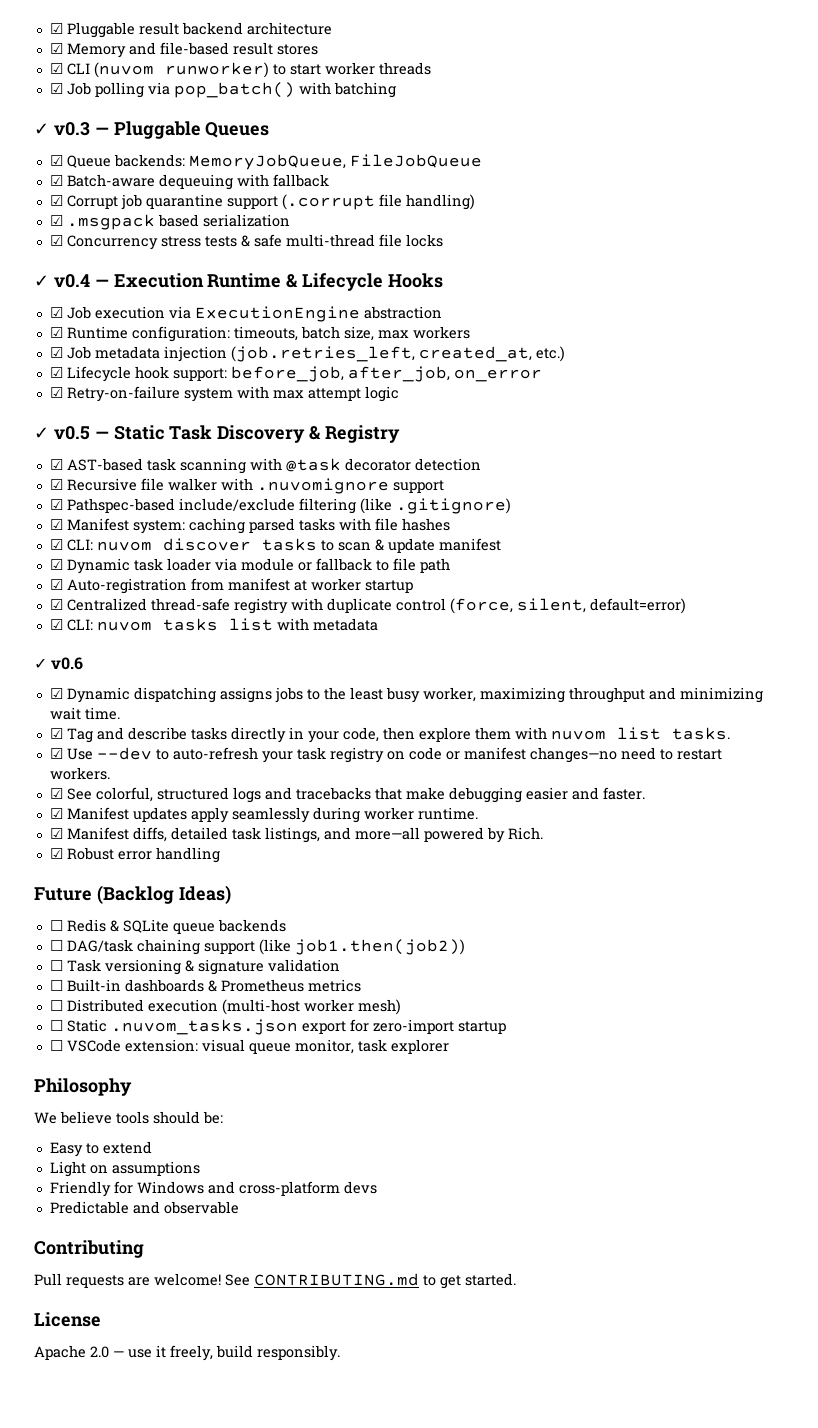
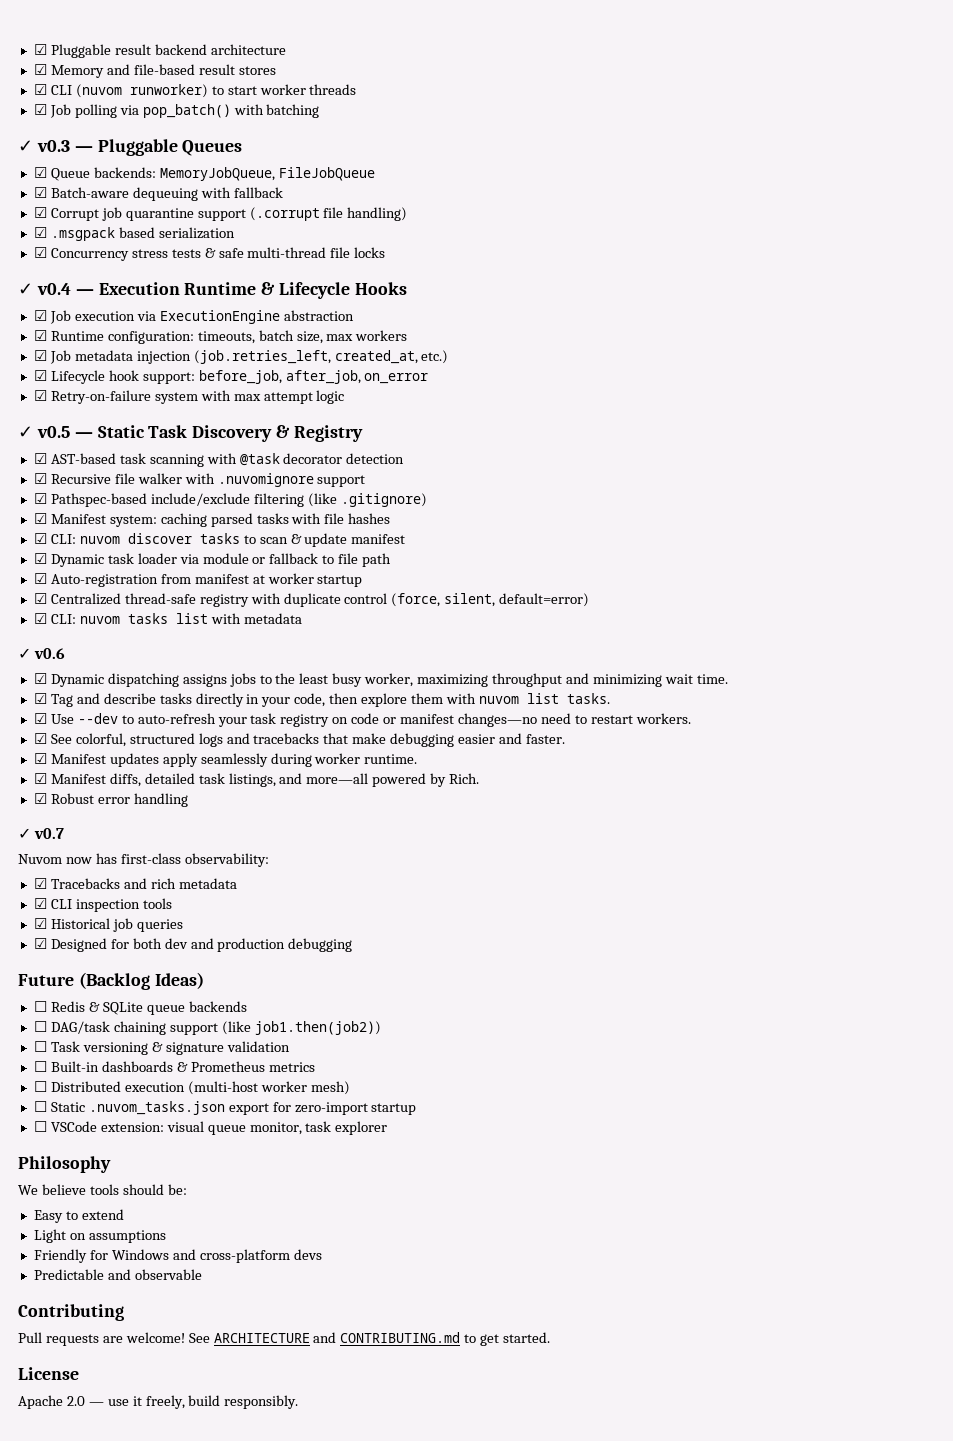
(220, 855) none -> [18,828,65,839] [18,853,269,867] [33,878,237,889] [33,898,172,912] [33,918,183,932] [33,938,353,952] // ✓ v0.7 // Nuvom now has first-class observability: // ☑ Tracebacks and rich metadata // ☑ CLI inspection tools // ☑ Historical job queries // ☑ Designed for both dev and production debugging
(250, 1280) none -> [213,1332,337,1343] ARCHITECTURE and

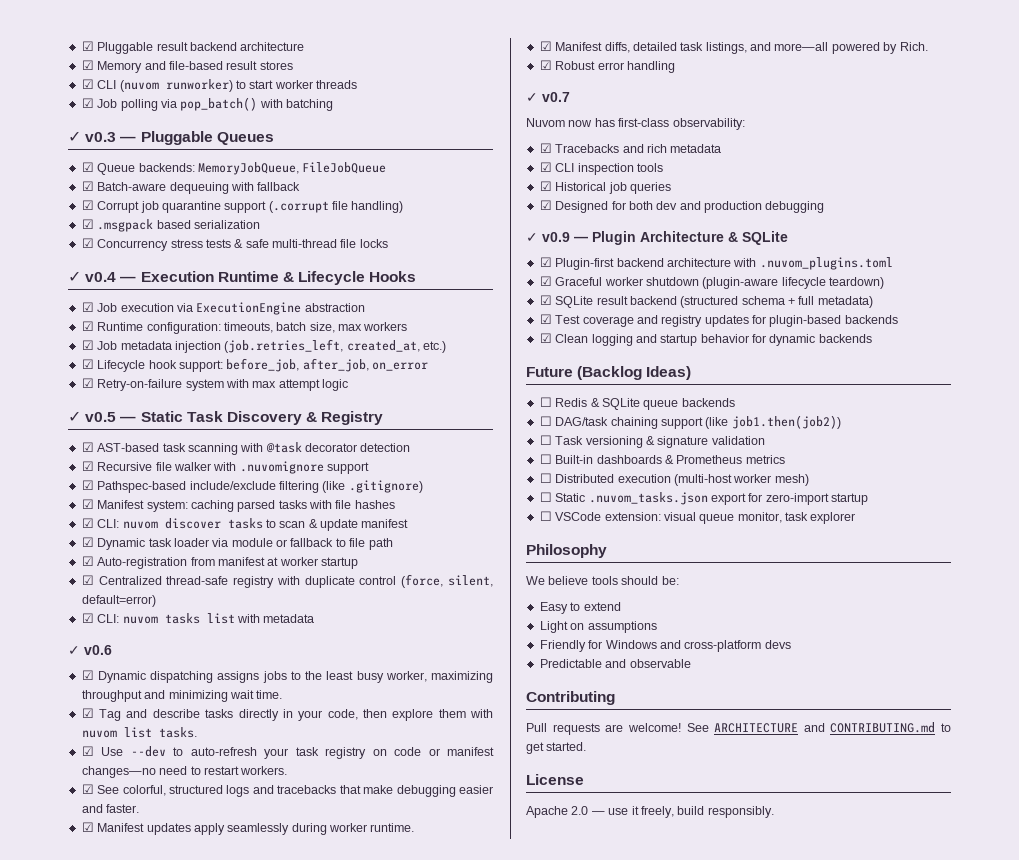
(353, 945) none -> [526,231,788,245] [539,257,893,270] [539,276,884,289] [539,295,873,308] [539,314,898,327] [539,333,872,346] // ✓ v0.9 — Plugin Architecture & SQLite // ☑ Plugin-first backend architecture with .nuvom_plugins.toml // ☑ Graceful worker shutdown (plugin-aware lifecycle teardown) // ☑ SQLite result backend (structured schema + full metadata) // ☑ Test coverage and registry updates for plugin-based backends // ☑ Clean logging and startup behavior for dynamic backends

